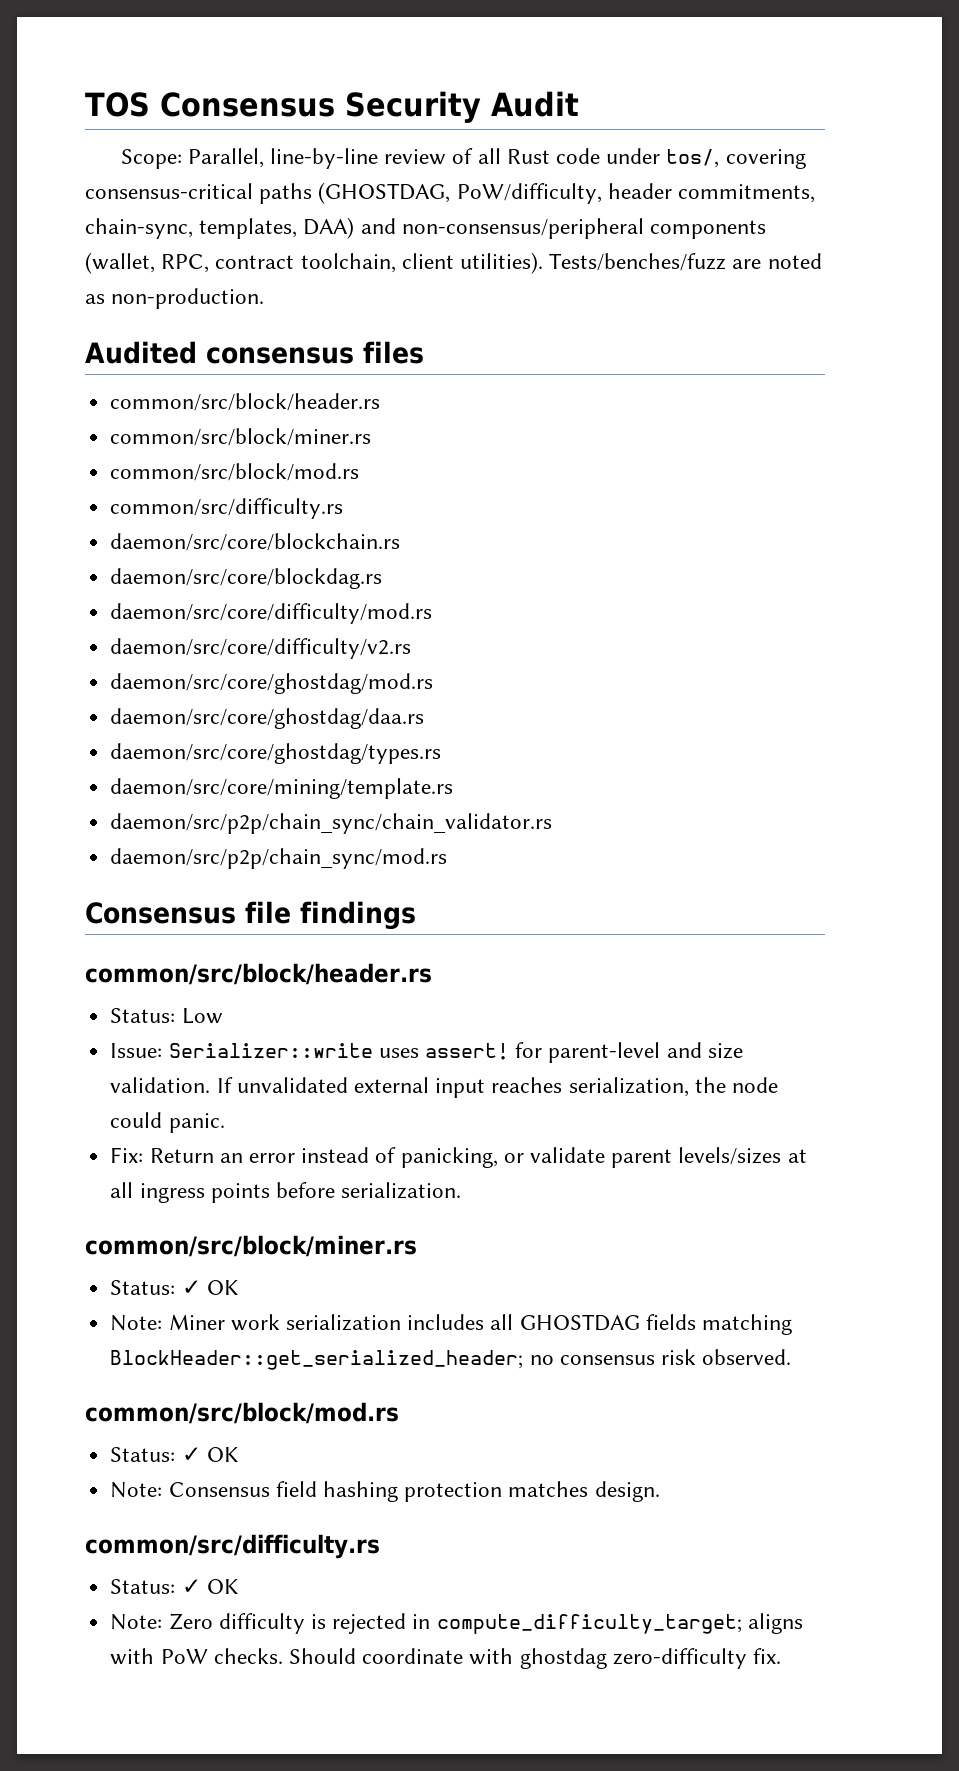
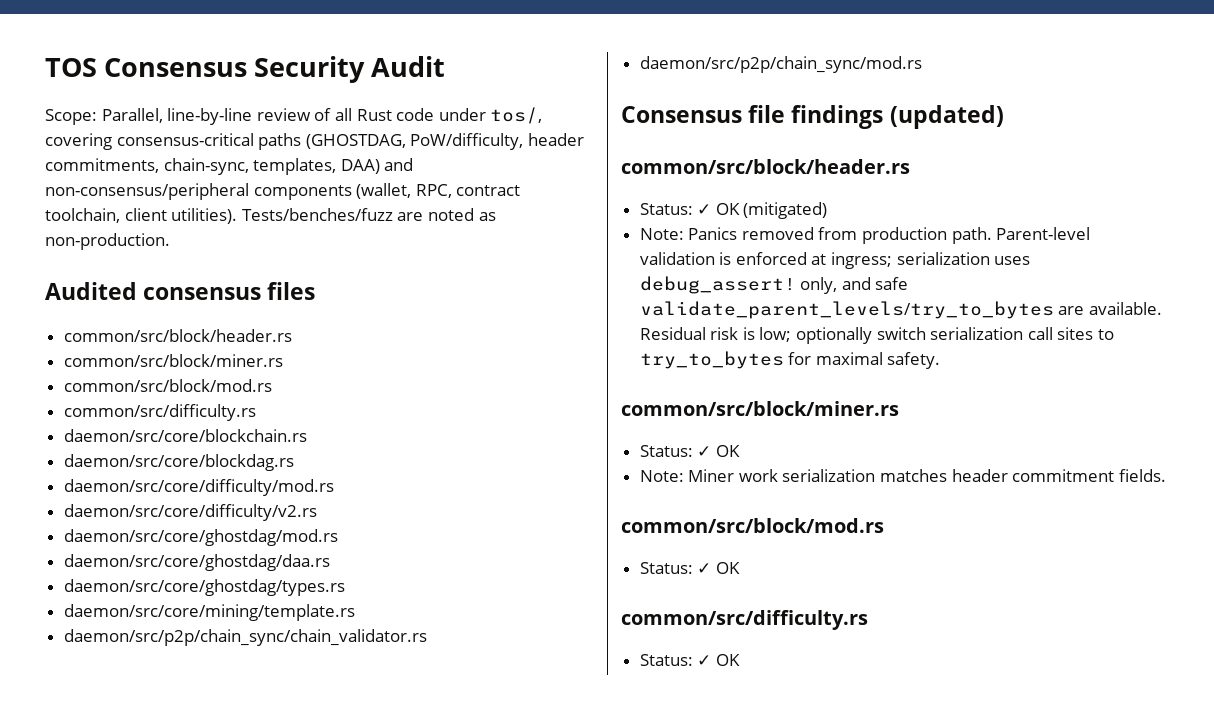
(416, 915) none -> [889,105,1004,129] (updated)
[181,1008,223,1024] [110,1042,743,1063] [110,1077,778,1098] [110,1112,225,1133] [110,1147,807,1168] [110,1182,462,1203] Low // Issue: Serializer::write uses assert! for parent-level and size validation. If unvalidated external input reaches serialization, the node could panic. // Fix: Return an error instead of panicking, or validate parent levels/sizes at all ingress points before serialization. -> [697,202,828,219] [639,227,1091,244] [639,252,1031,269] [639,276,909,294] [639,301,1162,319] [639,327,1115,344] [639,351,941,369] ✓ OK (mitigated) // Note: Panics removed from production path. Parent-level validation is enforced at ingress; serialization uses debug_assert! only, and safe validate_parent_levels/try_to_bytes are available. Residual risk is low; optionally switch serialization call sites to try_to_bytes for maximal safety.
[407,1314,792,1335] [110,1349,792,1370] [85,1402,399,1424] [110,1447,238,1462] [110,1481,660,1502] [85,1534,380,1559] [110,1579,238,1594] [110,1613,803,1634] [110,1648,781,1669] includes all GHOSTDAG fields matching BlockHeader::get_serialized_header; no consensus risk observed. // common/src/block/mod.rs // Status: ✓ OK // Note: Consensus field hashing protection matches design. // common/src/difficulty.rs // Status: ✓ OK // Note: Zero difficulty is rejected in compute_difficulty_target; aligns with PoW checks. Should coordinate with ghostdag zero-difficulty fix. -> [880,469,1166,482] [621,518,884,533] [639,562,740,574] [621,610,868,630] [639,654,740,666] matches header commitment fields. // common/src/block/mod.rs // Status: ✓ OK // common/src/difficulty.rs // Status: ✓ OK

